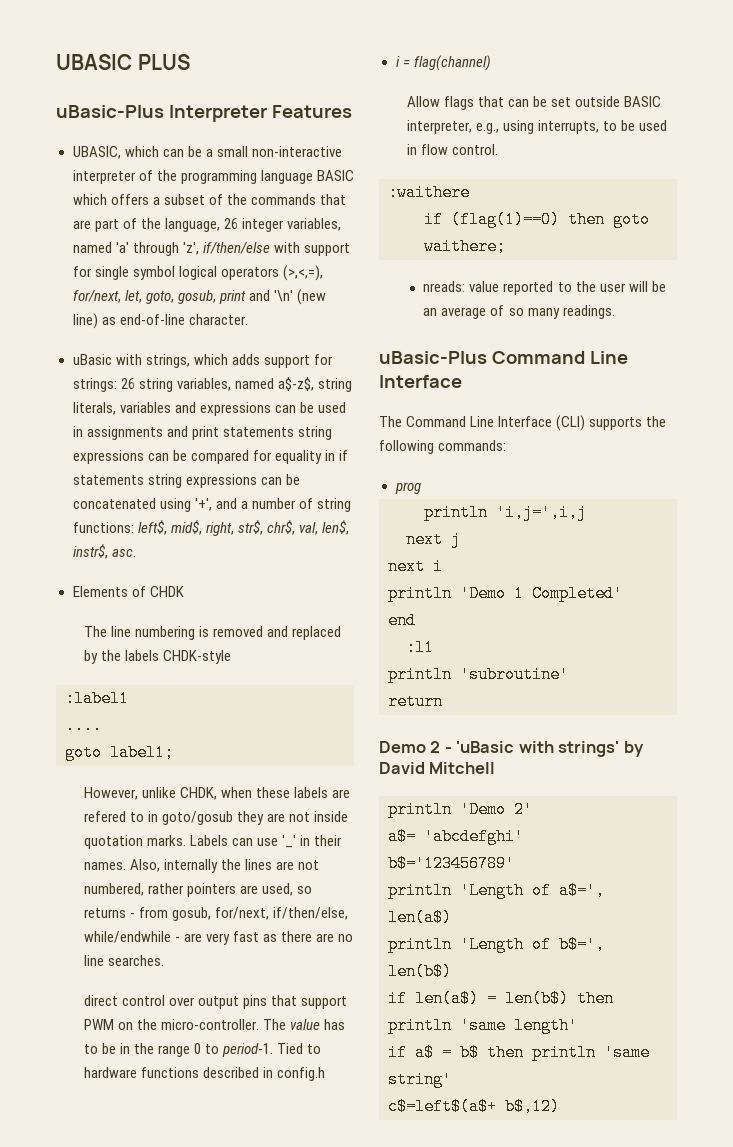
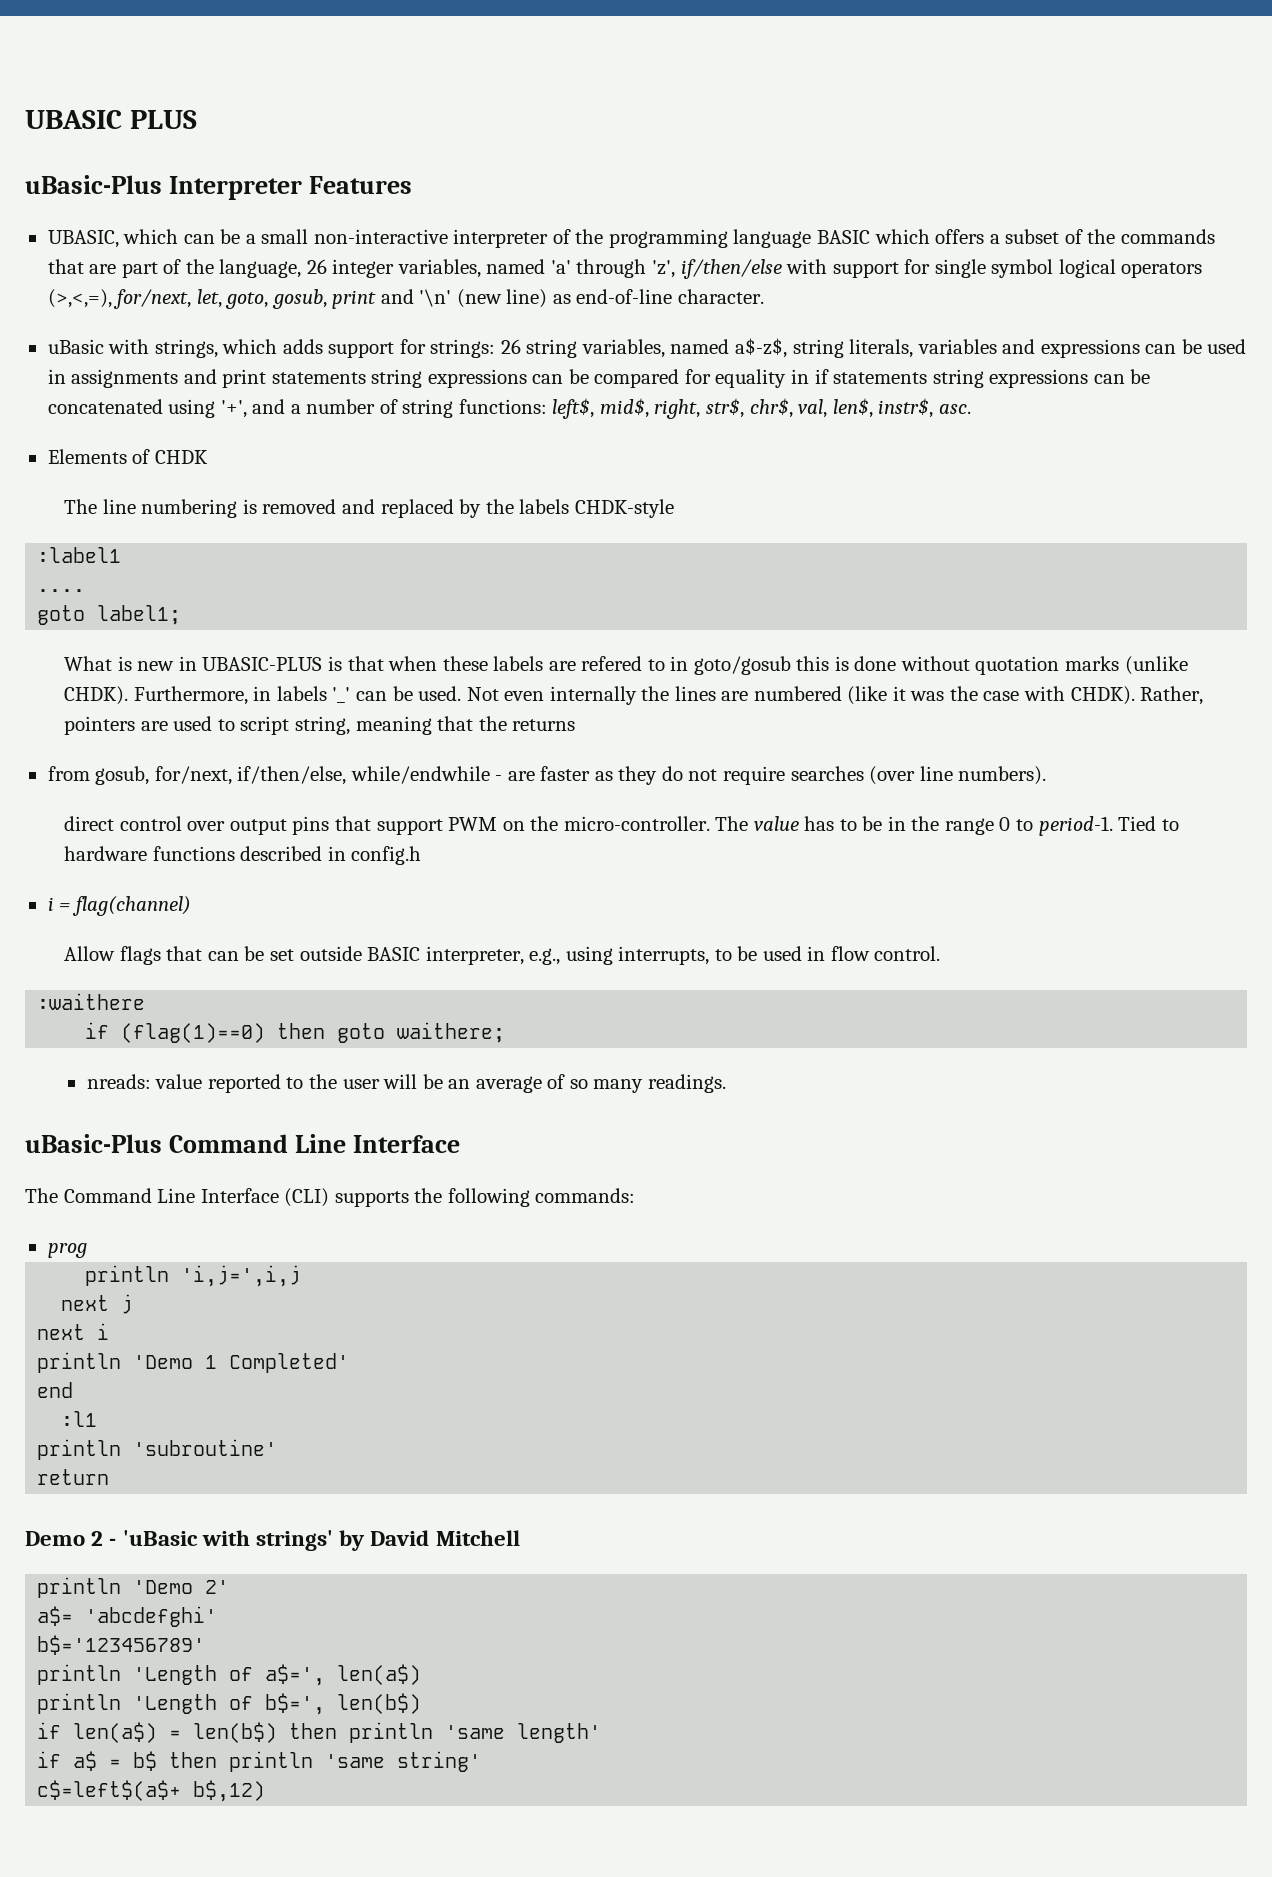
[83,787,217,800] However, unlike CHDK, -> [64,656,384,671] What is new in UBASIC-PLUS is that
[237,811,349,825] [83,835,343,849] [83,859,320,873] [83,883,313,897] they are not inside quotation marks. Labels can use '_' in their names. Also, internally the lines are not numbered, rather pointers are used, so -> [796,656,1188,675] [64,686,1204,705] [64,716,507,735] this is done without quotation marks (unlike CHDK). Furthermore, in labels '_' can be used. Not even internally the lines are numbered (like it was the case with CHDK). Rather, pointers are used to script string, meaning that the
[129,913,135,918] - -> (576, 725) //
[206,931,354,945] [83,955,164,966] very fast as there are no line searches. -> [540,766,1047,785] faster as they do not require searches (over line numbers).

